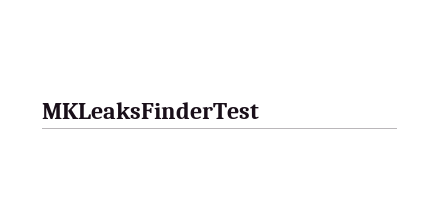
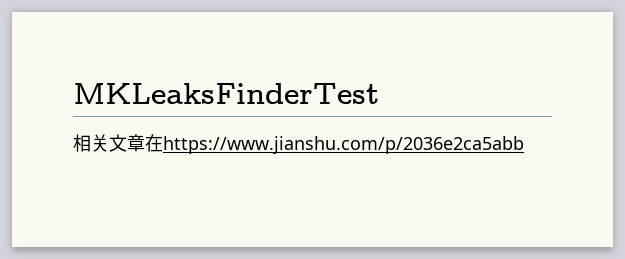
(259, 110) none -> [73,134,524,154] // 相关文章在https://www.jianshu.com/p/2036e2ca5abb

